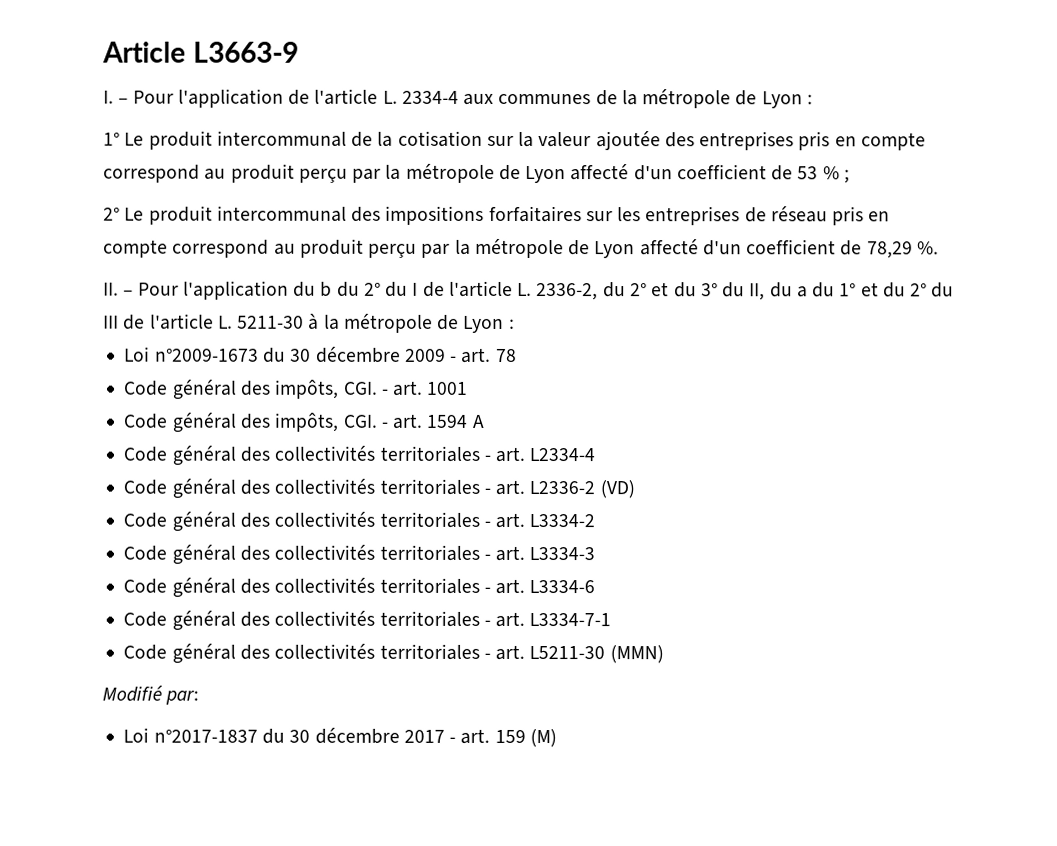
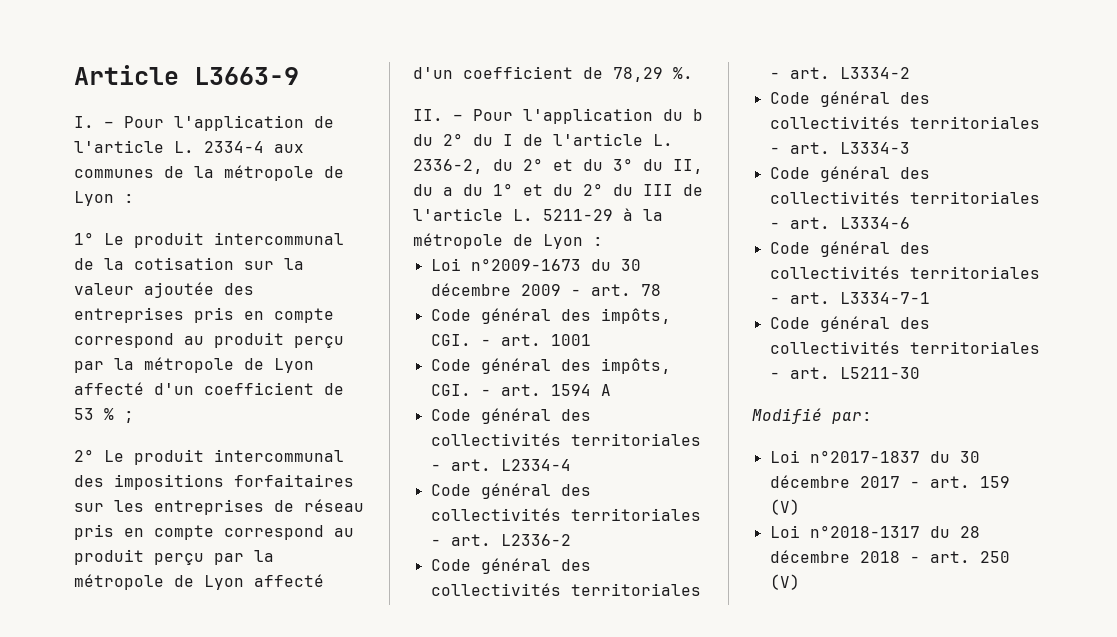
[237,315,305,329] 5211-30 -> [543,209,613,221] 5211-29
[599,480,635,499] (VD) -> (571, 540) none
[609,645,664,664] (MMN) -> (920, 373) none
[529,729,557,748] (M) -> [769,499,800,515] [769,525,980,538] [769,550,1010,563] [769,574,800,590] (V) // Loi n°2018-1317 du 28 décembre 2018 - art. 250 (V)

